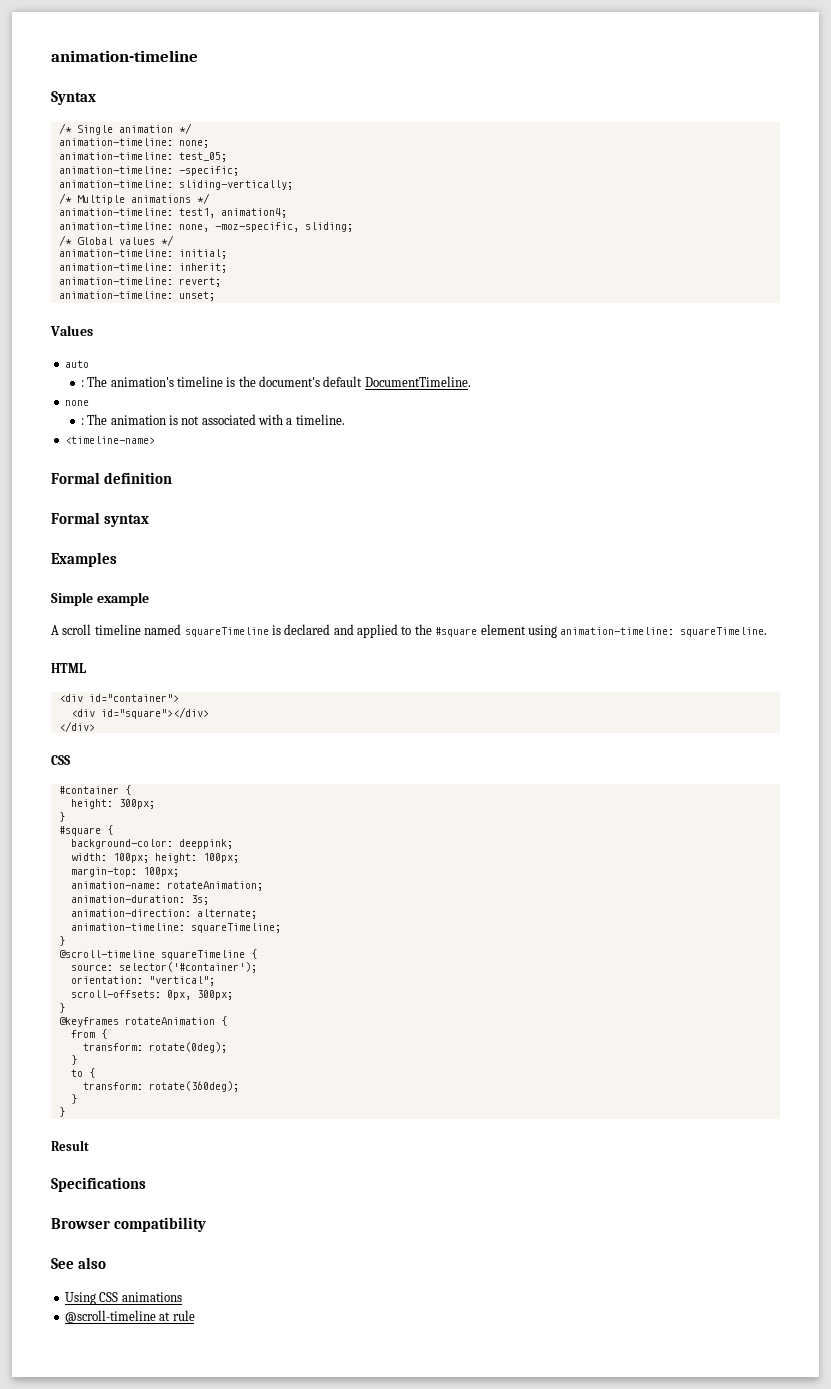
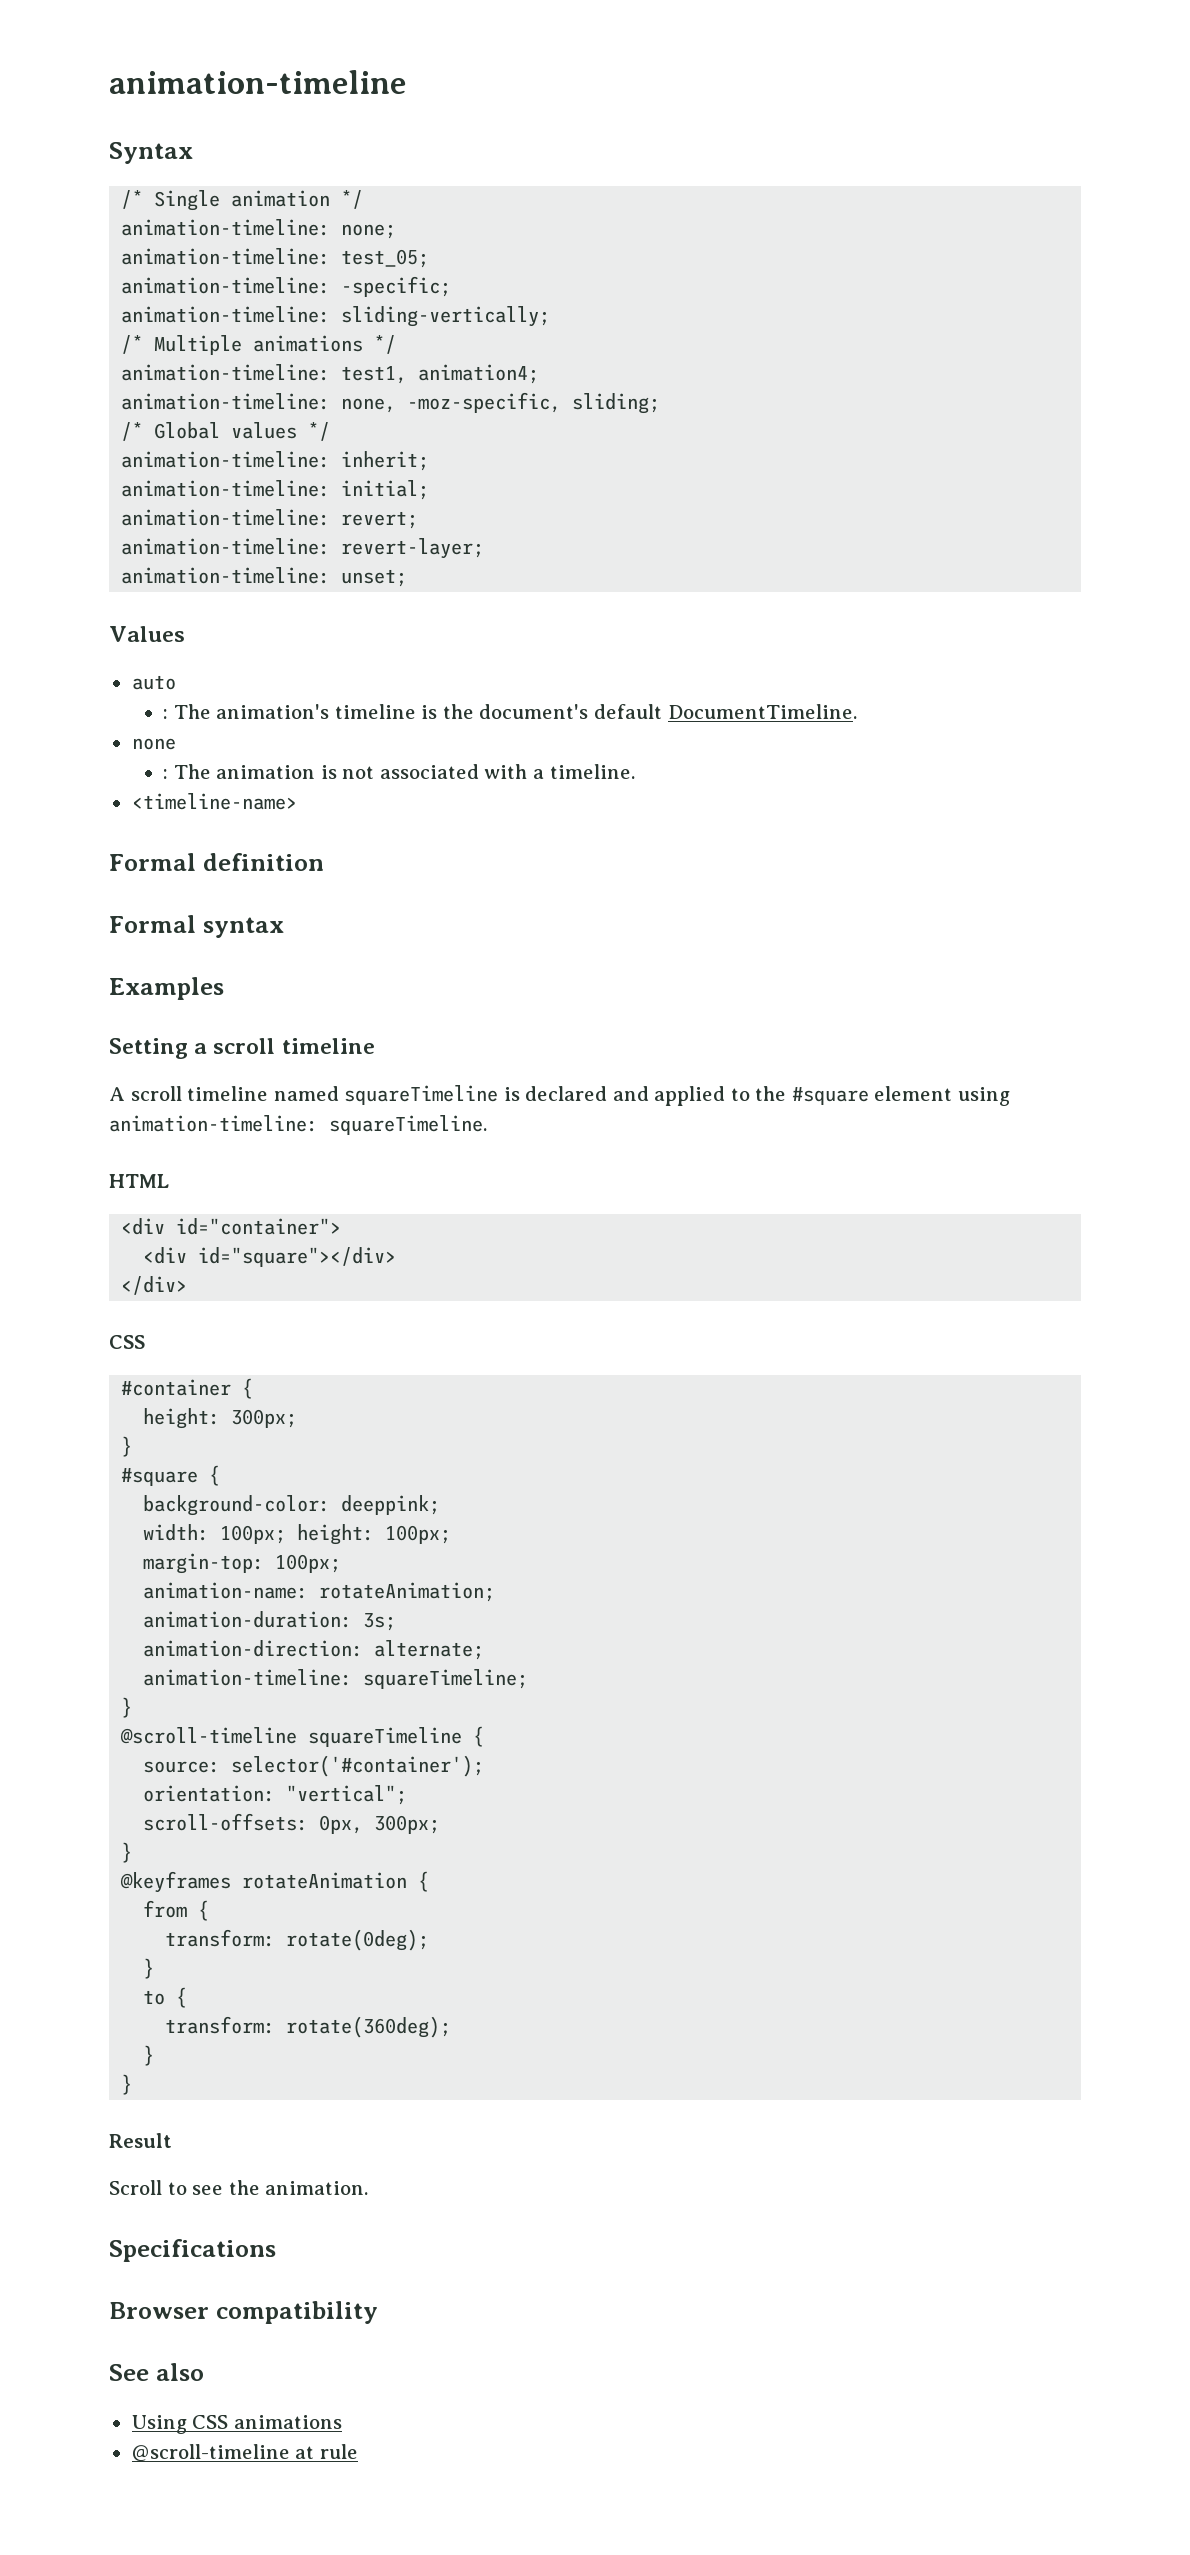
(174, 240) none -> [121,451,430,471] // animation-timeline: inherit;
[178,263,227,273] [58,277,221,287] inherit; // animation-timeline: revert; -> [341,511,419,529] [121,538,485,559] revert; // animation-timeline: revert-layer;
[51,592,149,606] Simple example -> [109,1038,375,1059] Setting a scroll timeline
(89, 1145) none -> [109,2180,369,2195] // Scroll to see the animation.

